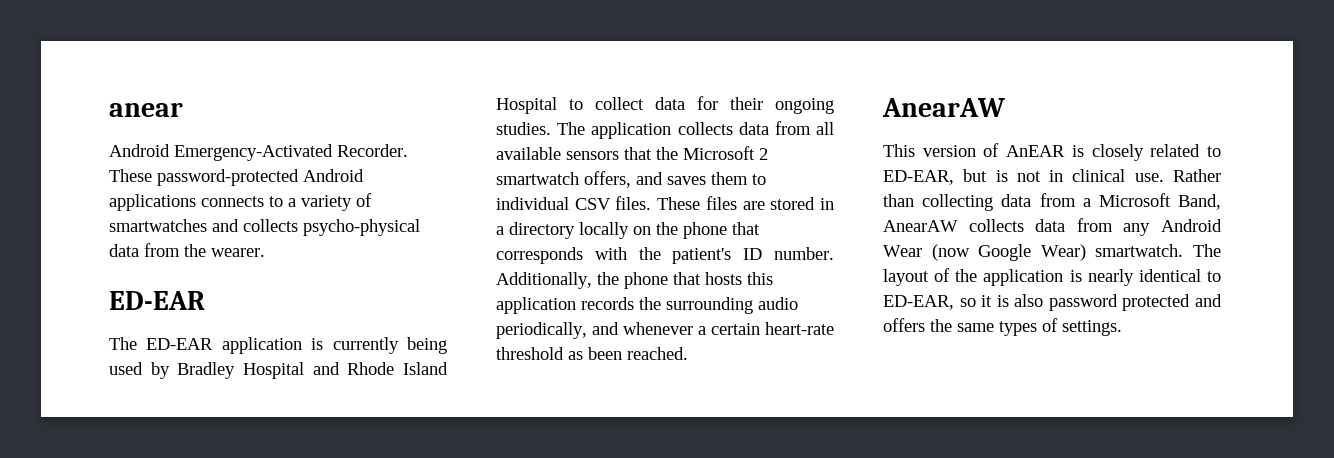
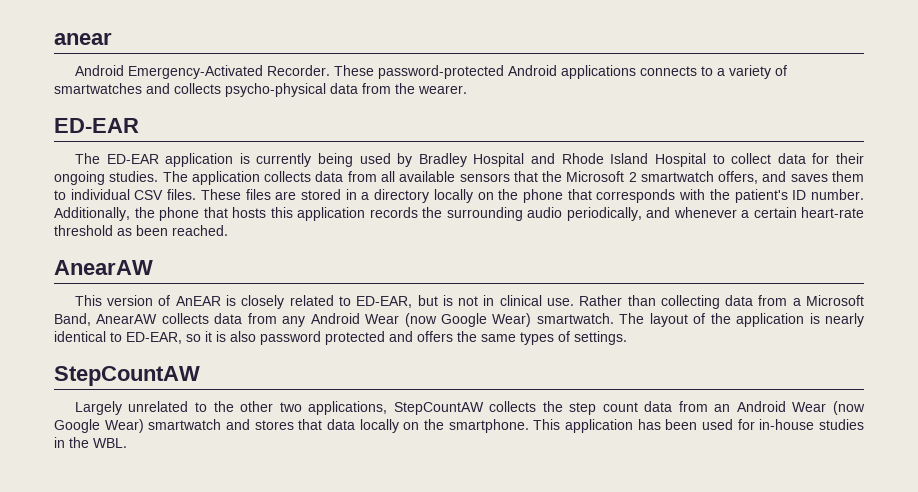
(1122, 328) none -> [54,366,200,386] [74,401,865,415] [54,419,864,433] [54,437,127,448] // StepCountAW // Largely unrelated to the other two applications, StepCountAW collects the step count data from an Android Wear (now Google Wear) smartwatch and stores that data locally on the smartphone. This application has been used for in-house studies in the WBL.

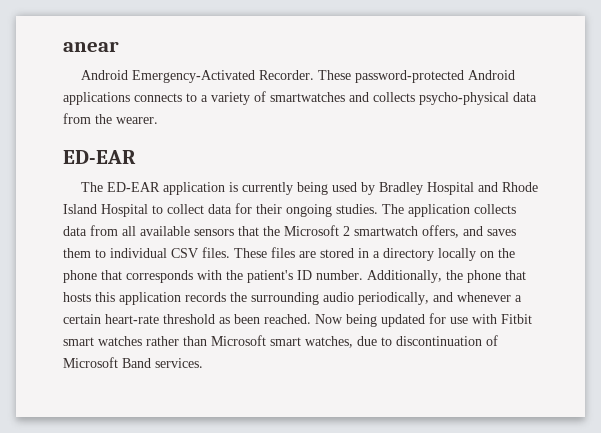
[54,260,153,275] [74,295,864,309] [54,313,865,327] [54,331,627,345] [54,366,200,386] [74,401,865,415] [54,419,864,433] [54,437,127,448] // AnearAW // This version of AnEAR is closely related to ED-EAR, but is not in clinical use. Rather than collecting data from a Microsoft Band, AnearAW collects data from any Android Wear (now Google Wear) smartwatch. The layout of the application is nearly identical to ED-EAR, so it is also password protected and offers the same types of settings. // StepCountAW // Largely unrelated to the other two applications, StepCountAW collects the step count data from an Android Wear (now Google Wear) smartwatch and stores that data locally on the smartphone. This application has been used for in-house studies in the WBL. -> [315,313,532,327] [63,335,498,348] [63,357,203,368] Now being updated for use with Fitbit smart watches rather than Microsoft smart watches, due to discontinuation of Microsoft Band services.

